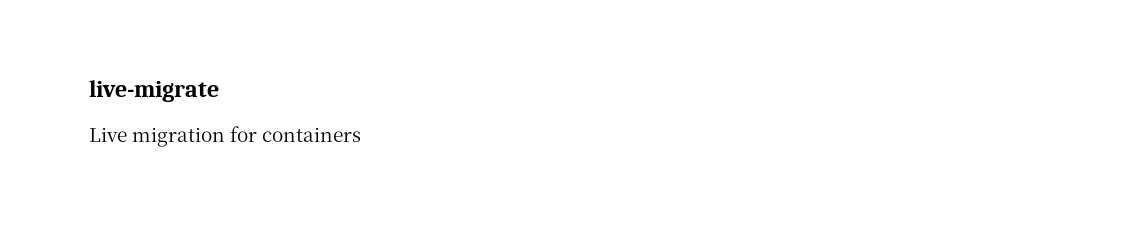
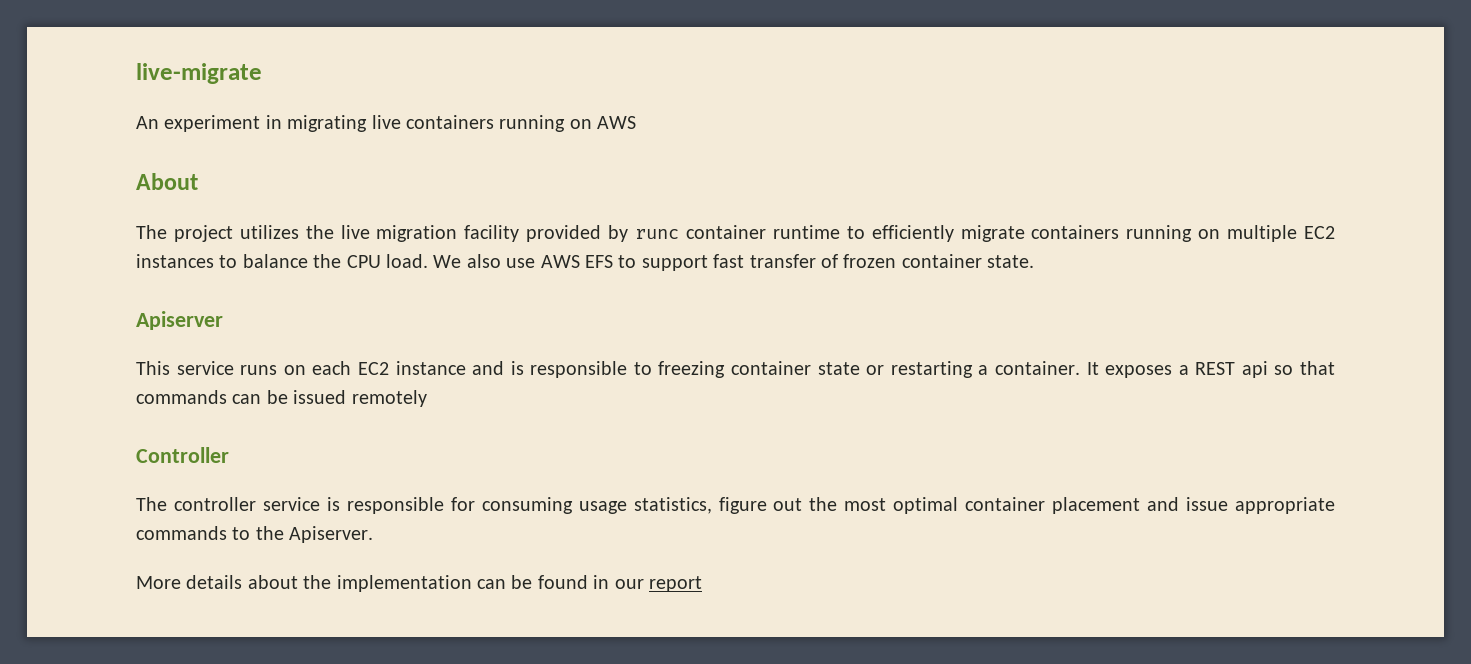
[89,126,362,147] Live migration for containers -> [136,115,637,132] [136,173,198,190] [136,225,1335,242] [136,254,1035,271] [136,311,223,330] [136,361,1335,378] [136,390,427,407] [136,447,229,463] [136,497,1335,514] [136,526,374,543] [136,575,702,592] An experiment in migrating live containers running on AWS // About // The project utilizes the live migration facility provided by runc container runtime to efficiently migrate containers running on multiple EC2 instances to balance the CPU load. We also use AWS EFS to support fast transfer of frozen container state. // Apiserver // This service runs on each EC2 instance and is responsible to freezing container state or restarting a container. It exposes a REST api so that commands can be issued remotely // Controller // The controller service is responsible for consuming usage statistics, figure out the most optimal container placement and issue appropriate commands to the Apiserver. // More details about the implementation can be found in our report

